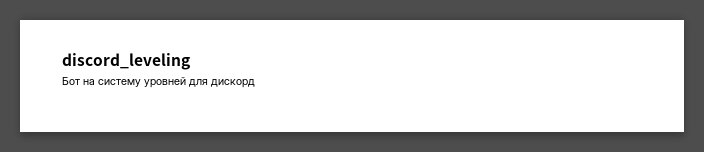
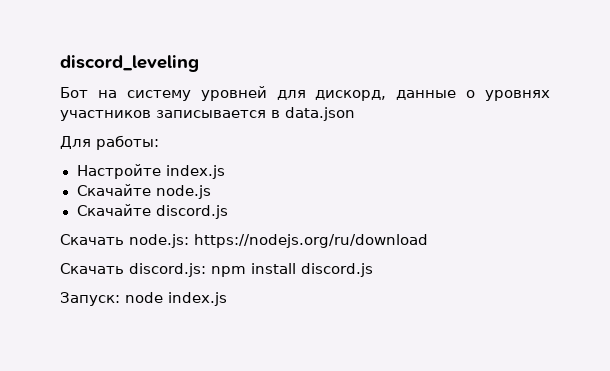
[211,79,255,88] дискорд -> [315,90,550,101] [60,107,355,121] [60,135,159,150] [76,164,225,179] [76,184,211,199] [76,204,228,219] [60,234,428,248] [60,263,373,277] [60,292,227,306] дискорд, данные о уровнях участников записывается в data.json // Для работы: // Настройте index.js // Скачайте node.js // Скачайте discord.js // Скачать node.js: https://nodejs.org/ru/download // Скачать discord.js: npm install discord.js // Запуск: node index.js

